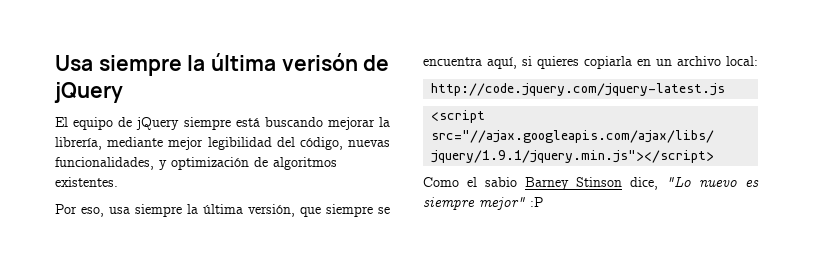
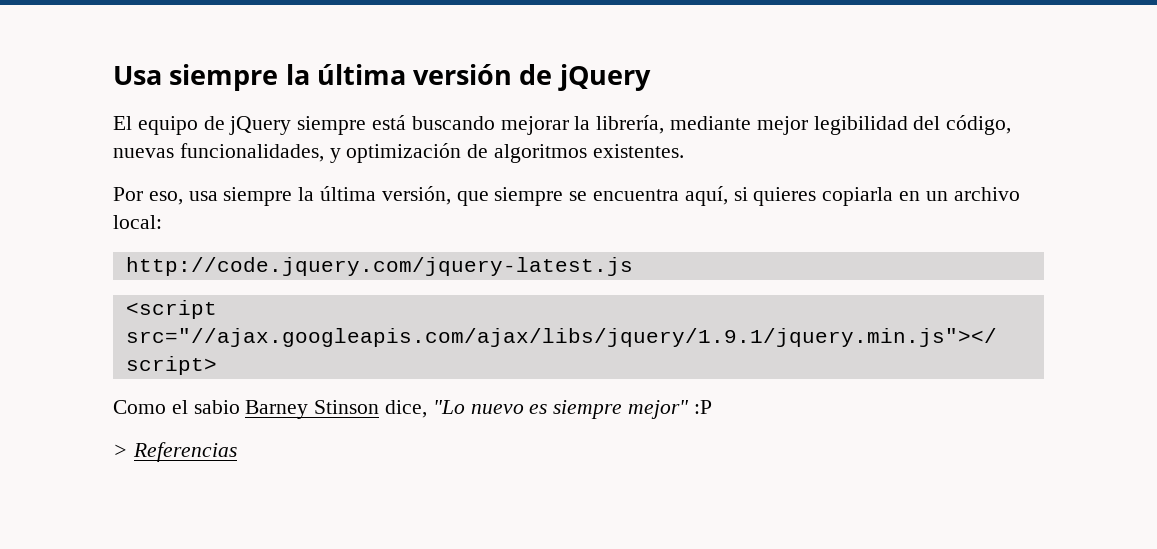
[281,53,358,71] verisón -> [413,64,513,85] versión
(543, 202) none -> [113,442,237,462] // > Referencias

